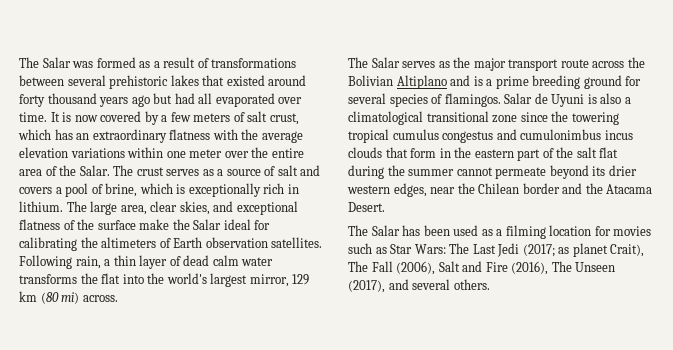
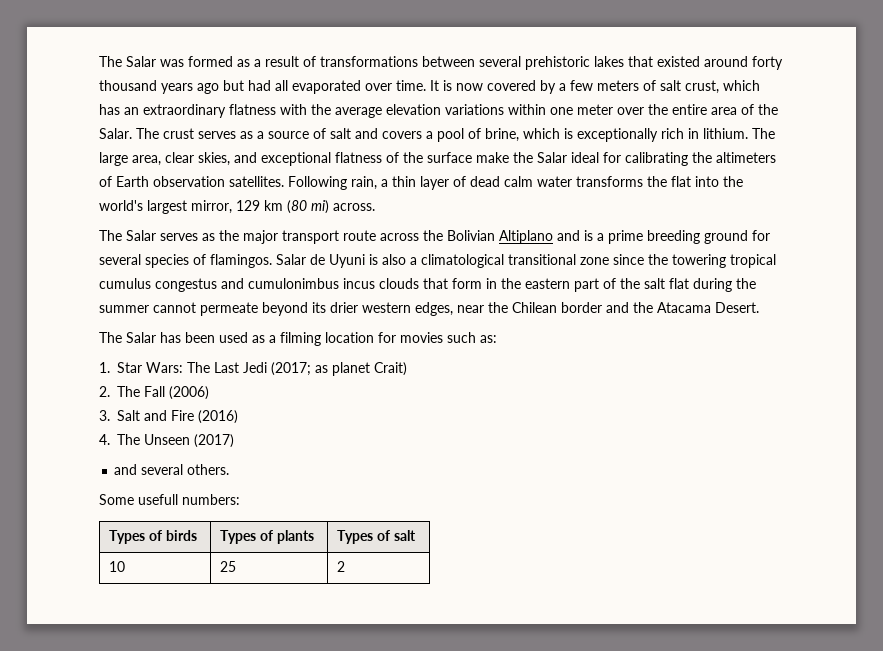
[375,247,387,254] as -> [480,335,497,343] [99,362,110,373] as: // 1.
[610,244,645,257] [348,261,436,275] Crait), The Fall (2006), -> [374,362,407,376] [99,386,209,400] [99,410,110,421] Crait) // 2. The Fall (2006) // 3.
[511,261,549,275] (2016), -> [198,410,238,424] [99,434,110,445] (2016) // 4.
[348,280,385,293] (2017), -> [194,434,234,448] (2017) //
(490, 284) none -> [99,494,240,505] [109,530,197,544] [220,530,314,544] [337,530,416,544] [109,561,126,572] [220,561,237,572] [337,561,346,572] // Some usefull numbers: // Types of birds | Types of plants | Types of salt // 10 | 25 | 2

